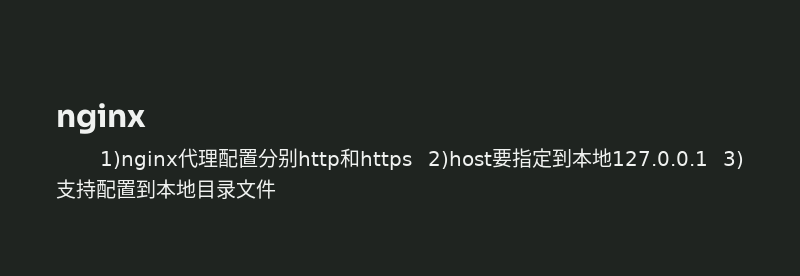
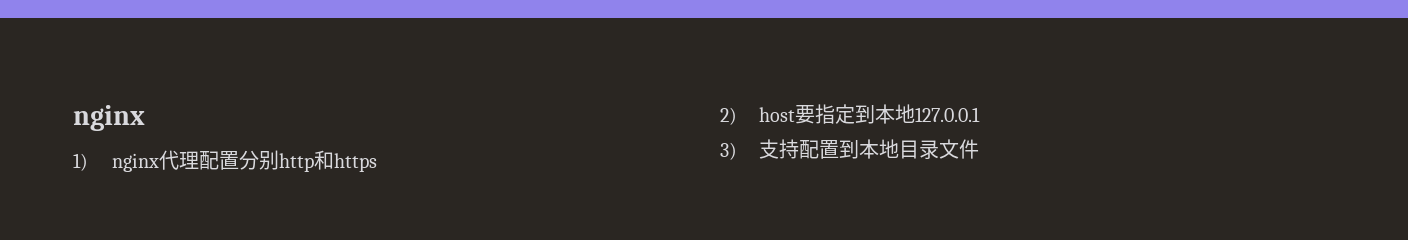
[100,151,179,170] 1)nginx -> [73,153,159,172] 1) nginx
[427,151,492,169] 2)host -> [720,107,795,125] // 2) host
(708, 158) none -> (980, 114) //

